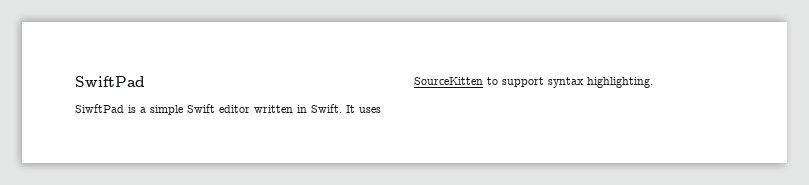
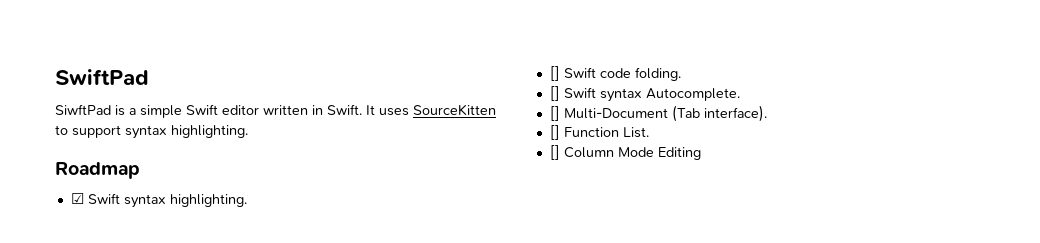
(653, 82) none -> [55,162,140,179] [70,193,247,208] [549,66,681,81] [549,86,740,102] [549,105,767,122] [549,125,649,140] [549,145,701,160] // Roadmap // ☑ Swift syntax highlighting. // [] Swift code folding. // [] Swift syntax Autocomplete. // [] Multi-Document (Tab interface). // [] Function List. // [] Column Mode Editing

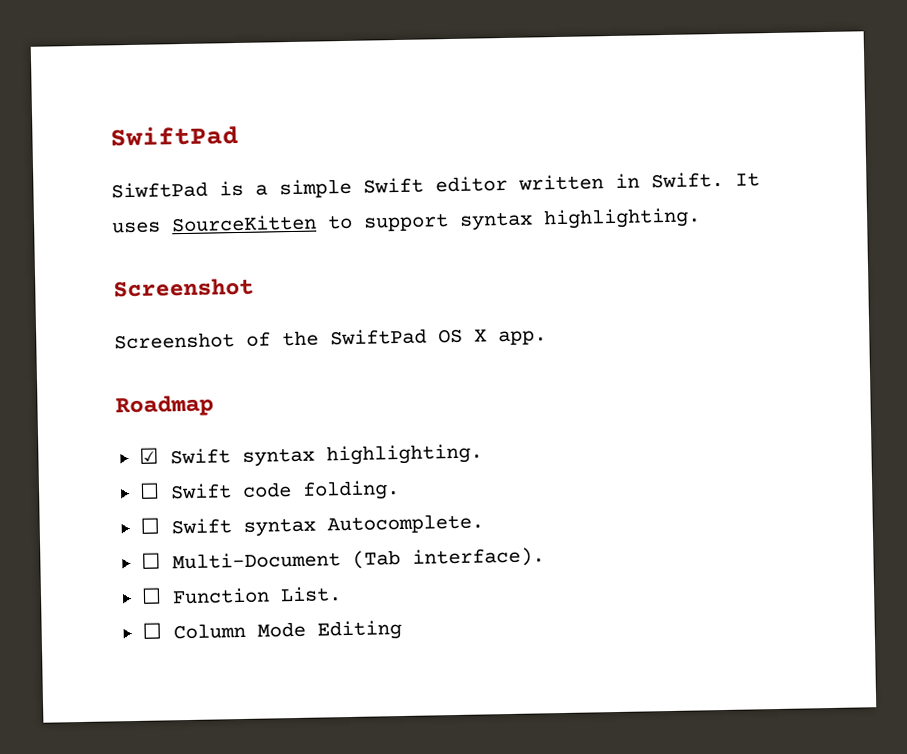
(248, 131) none -> [113,277,254,298] [114,328,547,350] // Screenshot // Screenshot of the SwiftPad OS X app.
[549,66,560,81] [] -> [138,482,160,499] ☐
[549,86,560,101] [] -> [139,517,160,534] ☐
[549,106,560,121] [] -> [140,552,161,569] ☐
[549,125,560,140] [] -> [140,587,162,604] ☐
[549,145,560,160] [] -> [141,622,162,639] ☐

